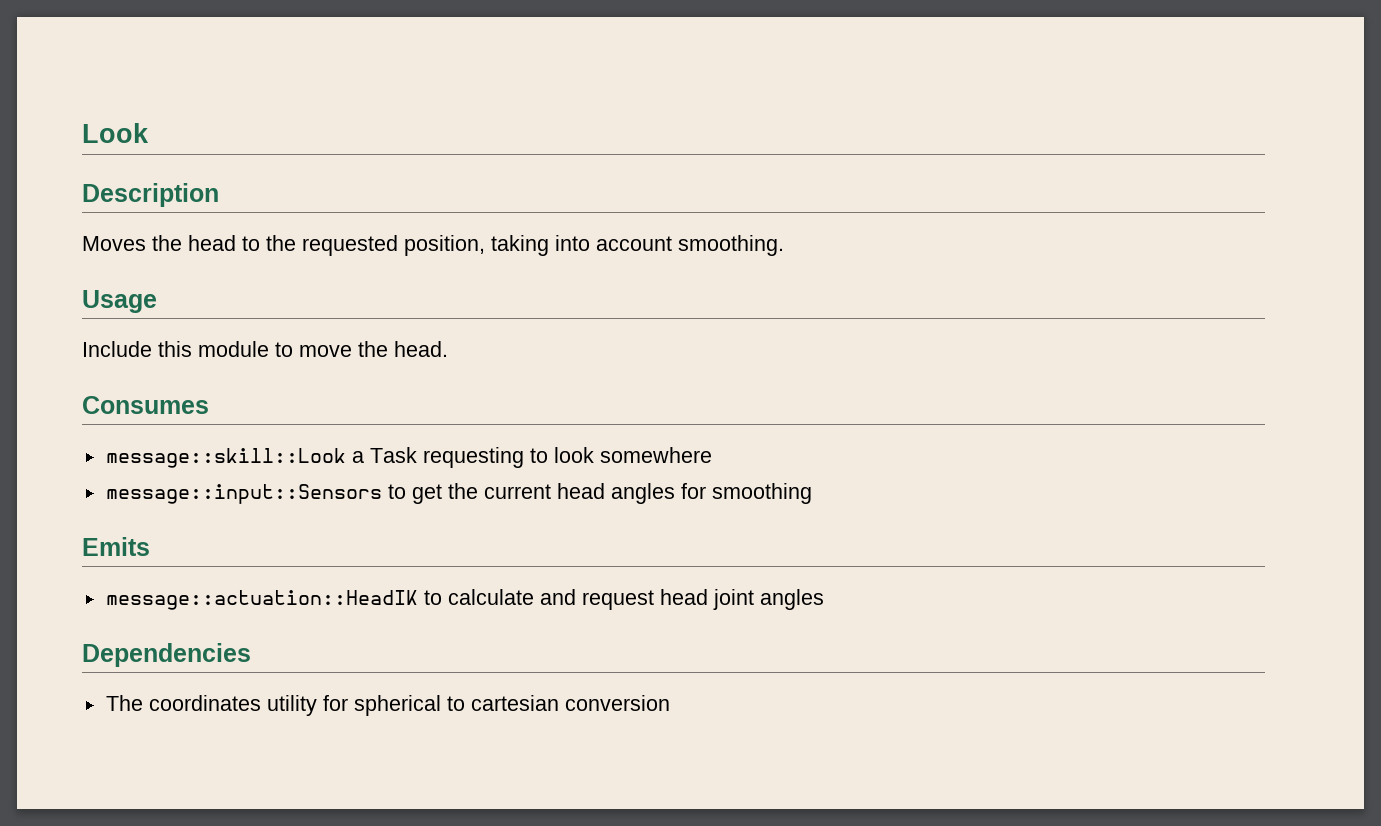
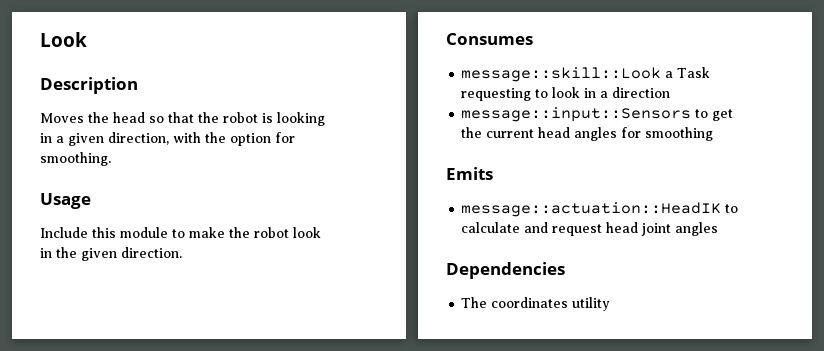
[242,235,672,256] to the requested position, taking into account -> [149,112,325,126] [40,132,295,146] so that the robot is looking in a given direction, with the option for
[299,341,448,357] move the head. -> [189,227,321,238] [40,247,182,261] make the robot look in the given direction.
[599,447,712,463] somewhere -> [584,87,671,98] in a direction
[322,695,670,716] for spherical to cartesian conversion -> (611, 304) none

